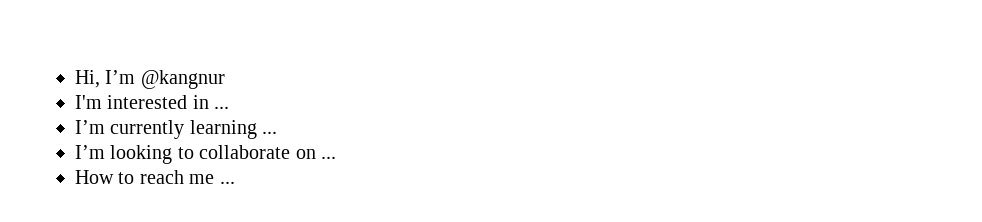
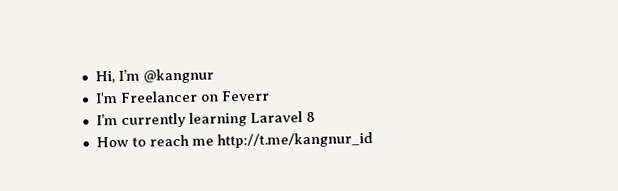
[107,95,230,109] interested in ... -> [119,90,270,103] Freelancer on Feverr
[262,131,278,134] [75,145,336,164] ... // I’m looking to collaborate on ... -> [249,111,316,123] Laravel 8
[219,181,235,184] ... -> [216,132,373,149] http://t.me/kangnur_id

